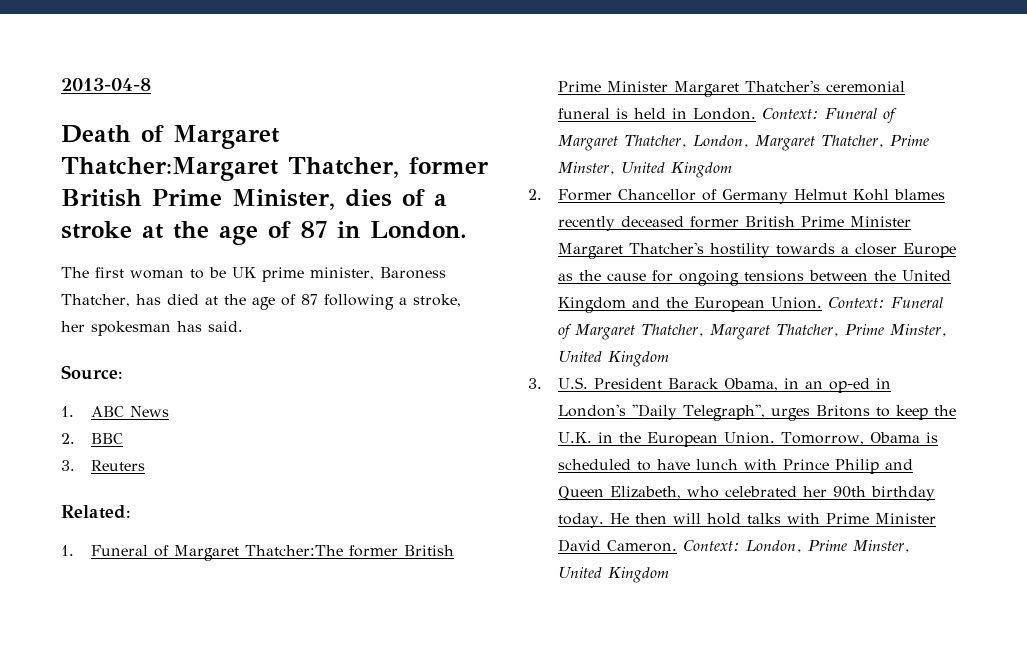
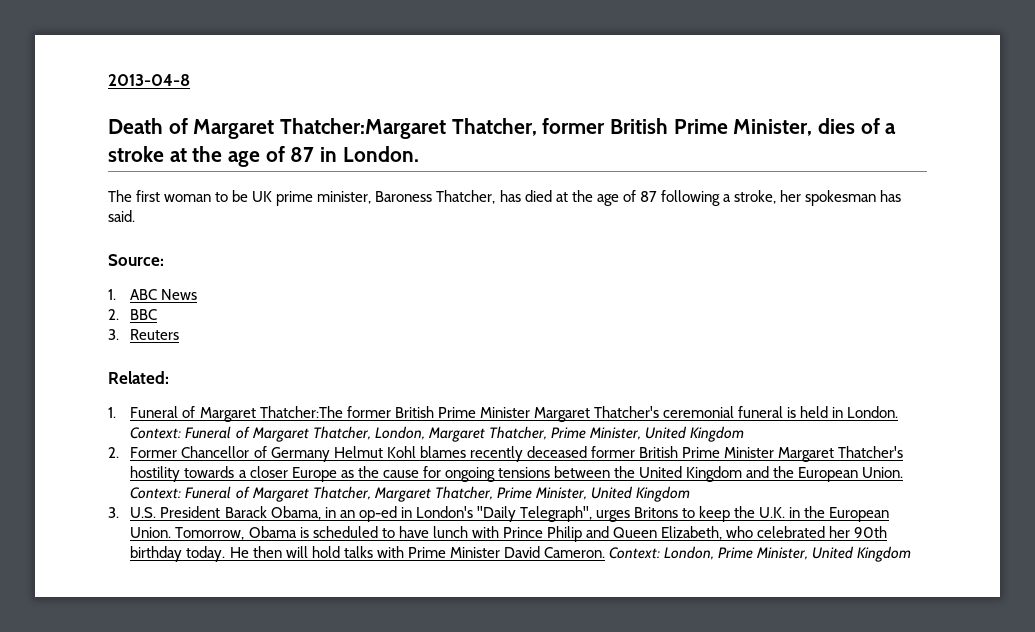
[557,162,615,175] Minster, -> [588,427,641,440] Minister,
[889,324,947,337] Minster, -> [534,487,587,500] Minister,
[852,540,910,553] Minster, -> [756,547,809,560] Minister,

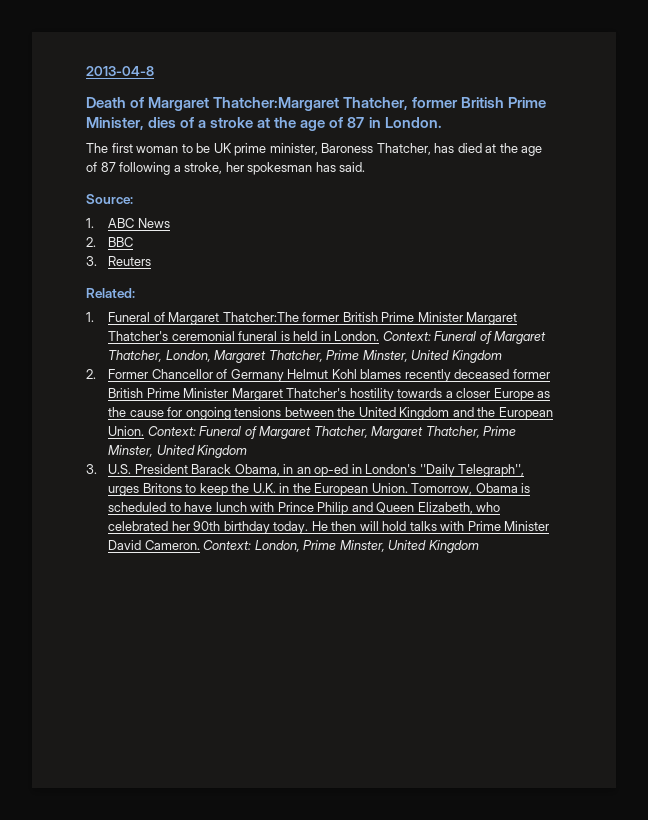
[588,427,641,440] Minister, -> [362,350,408,362] Minster,
[534,487,587,500] Minister, -> [108,445,154,457] Minster,
[756,547,809,560] Minister, -> [339,540,385,552] Minster,

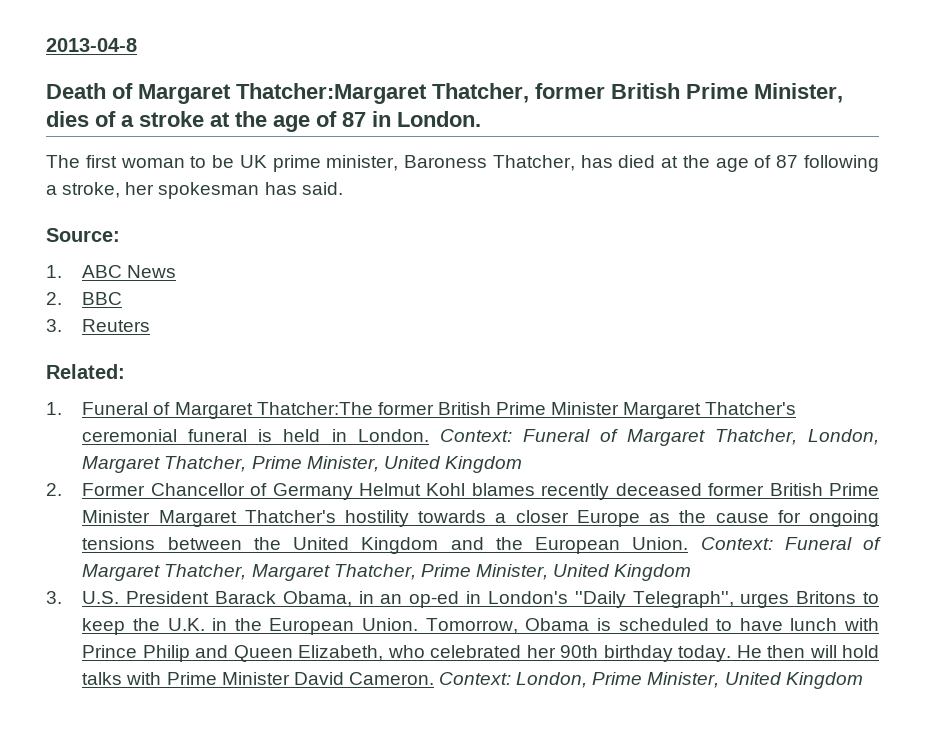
[362,350,408,362] Minster, -> [306,456,379,472] Minister,
[108,445,154,457] Minster, -> [475,564,548,580] Minister,
[339,540,385,552] Minster, -> [647,672,720,688] Minister,

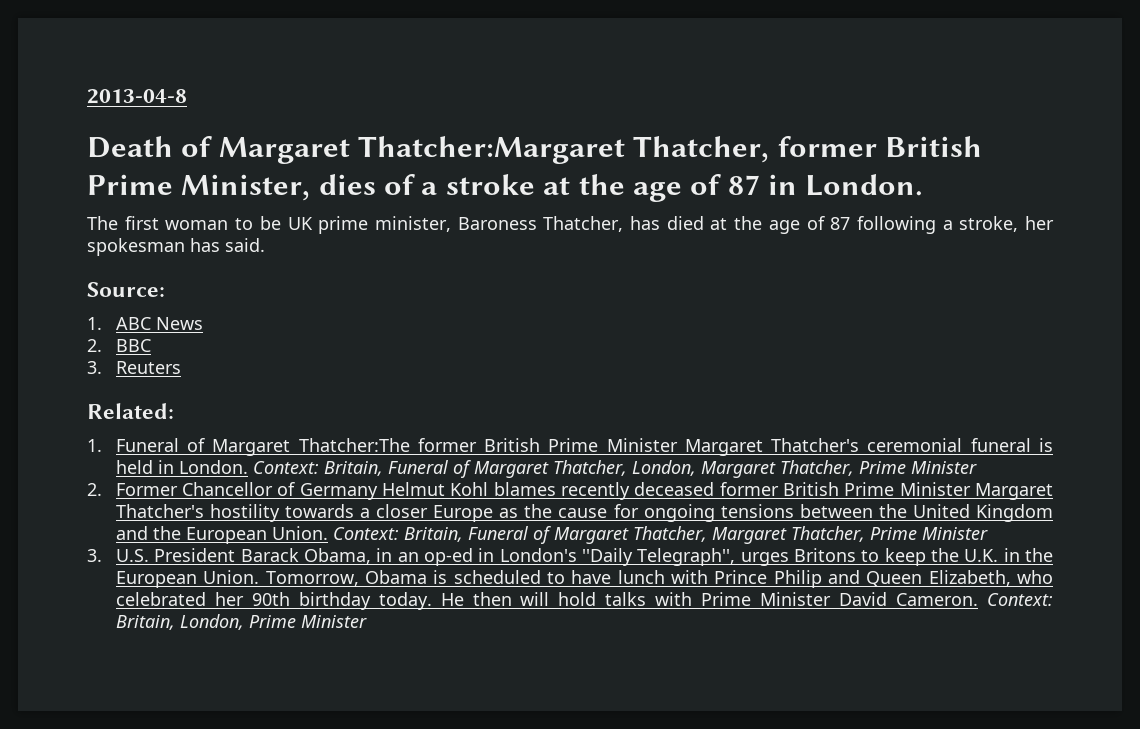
(512, 435) none -> [323,461,383,476] Britain,
[306,456,522,473] Minister, United Kingdom -> [910,461,977,474] Minister
(773, 543) none -> [403,527,463,542] Britain,
[475,564,692,581] Minister, United Kingdom -> [921,527,988,540] Minister
(512, 678) none -> [115,615,175,630] Britain,
[647,672,863,689] Minister, United Kingdom -> [300,615,367,628] Minister

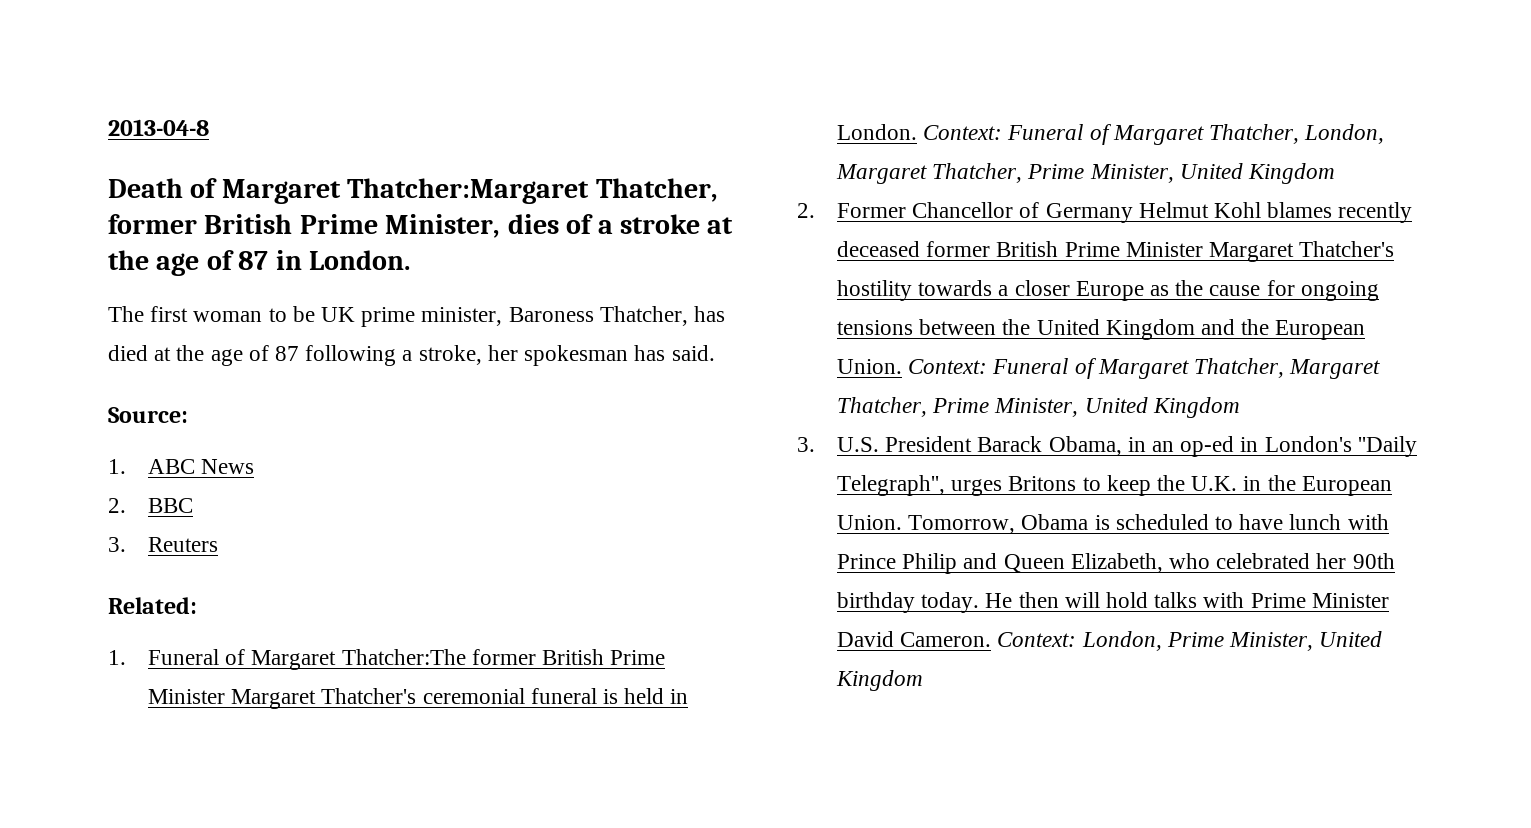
[323,461,383,476] Britain, -> (1003, 132) none
[910,461,977,474] Minister -> [1089,163,1335,184] Minister, United Kingdom
[403,527,463,542] Britain, -> (988, 366) none
[921,527,988,540] Minister -> [994,397,1240,418] Minister, United Kingdom
[115,615,175,630] Britain, -> (1077, 639) none
[300,615,367,628] Minister -> [1228,631,1383,651] [835,670,923,691] Minister, United Kingdom

